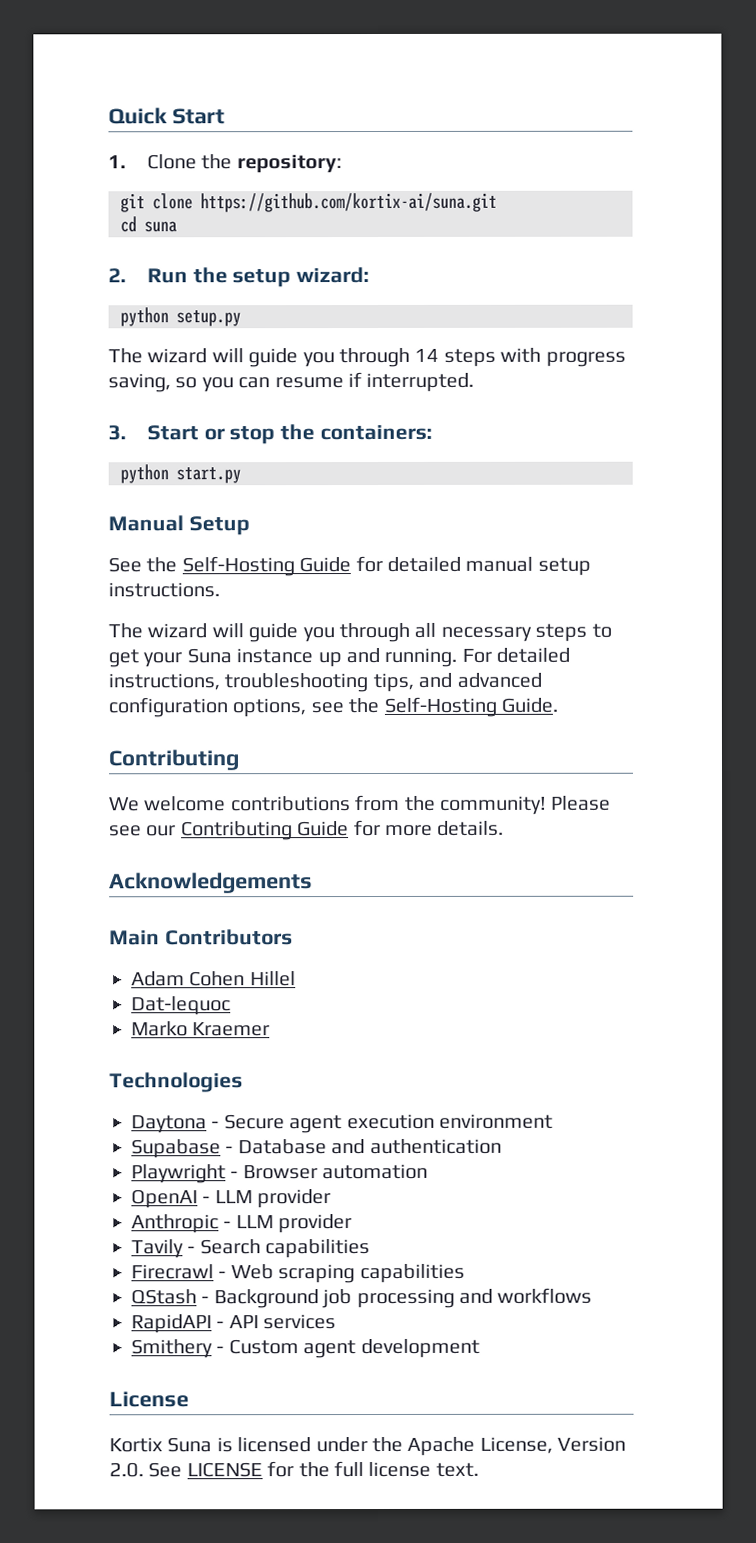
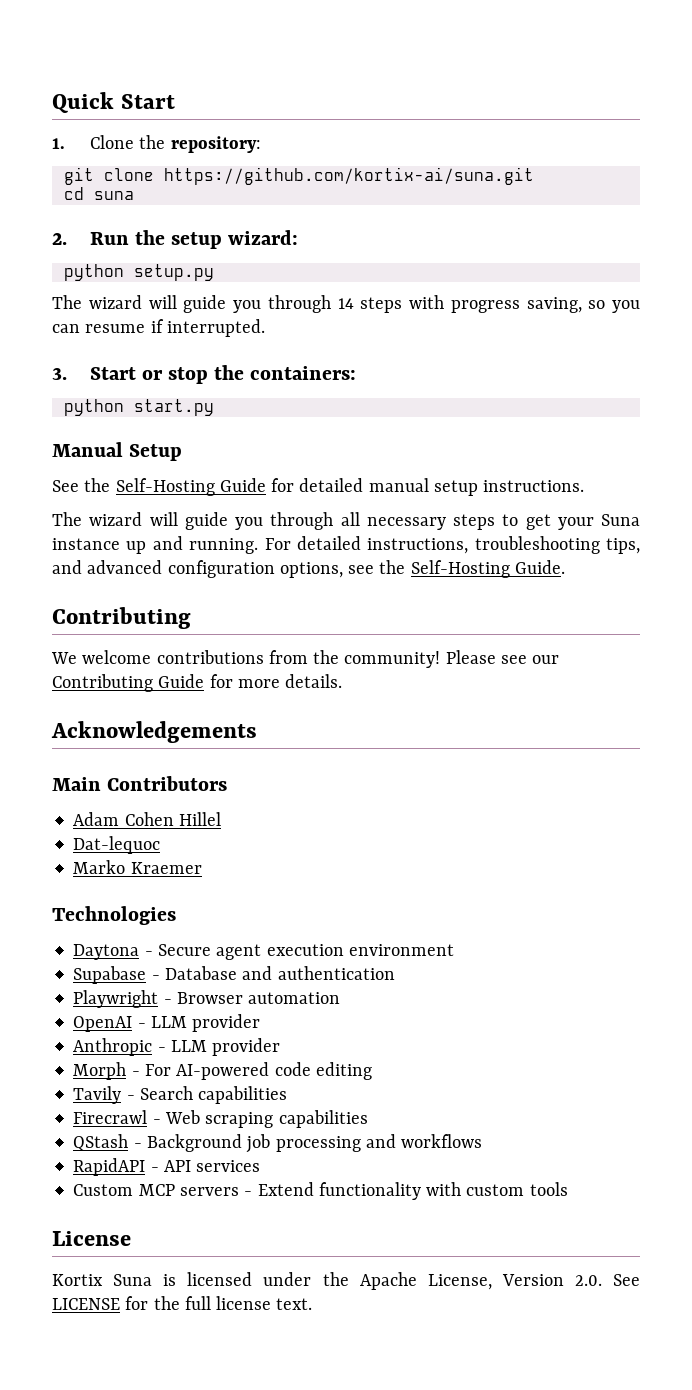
(353, 1224) none -> [73,1062,372,1080] // Morph - For AI-powered code editing
[131,1338,480,1359] Smithery - Custom agent development -> [73,1182,568,1200] Custom MCP servers - Extend functionality with custom tools

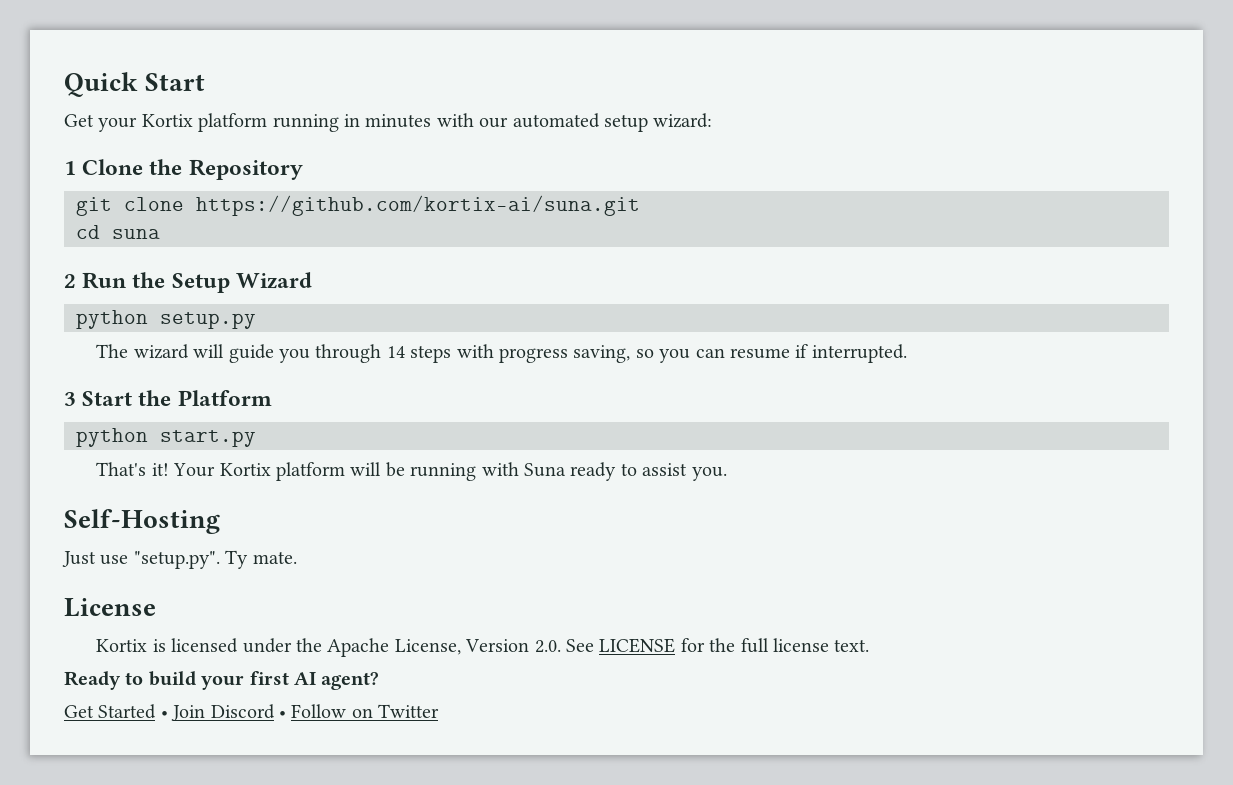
[52,138,65,149] 1. -> [64,113,713,132] [64,161,76,175] Get your Kortix platform running in minutes with our automated setup wizard: // 1
[170,136,261,153] repository: -> [188,159,303,180] Repository
[52,233,67,245] 2. -> [64,274,76,288] 2
[171,230,299,249] setup wizard: -> [171,272,312,293] Setup Wizard
[52,365,357,384] [63,399,214,416] [52,442,183,461] [52,478,585,496] [52,512,640,530] [52,536,640,554] [52,560,565,578] [52,607,191,629] [51,650,560,668] [52,674,343,692] [51,721,257,743] [52,776,228,791] [73,812,221,826] [73,836,161,854] [73,860,202,874] [52,906,176,925] [73,944,454,960] [73,966,395,984] [73,990,341,1008] [73,1014,261,1032] [73,1038,281,1056] [73,1062,372,1080] [73,1086,288,1104] [73,1110,368,1128] [73,1134,483,1153] [73,1158,261,1176] [73,1182,568,1200] 3. Start or stop the containers: // python start.py // Manual Setup // See the Self-Hosting Guide for detailed manual setup instructions. // The wizard will guide you through all necessary steps to get your Suna instance up and running. For detailed instructions, troubleshooting tips, and advanced configuration options, see the Self-Hosting Guide. // Contributing // We welcome contributions from the community! Please see our Contributing Guide for more details. // Acknowledgements // Main Contributors // Adam Cohen Hillel // Dat-lequoc // Marko Kraemer // Technologies // Daytona - Secure agent execution environment // Supabase - Database and authentication // Playwright - Browser automation // OpenAI - LLM provider // Anthropic - LLM provider // Morph - For AI-powered code editing // Tavily - Search capabilities // Firecrawl - Web scraping capabilities // QStash - Background job processing and workflows // RapidAPI - API services // Custom MCP servers - Extend functionality with custom tools -> [64,390,272,406] [76,428,256,447] [96,462,727,481] [64,509,220,534] [62,550,297,569] 3 Start the Platform // python start.py // That's it! Your Kortix platform will be running with Suna ready to assist you. // Self-Hosting // Just use "setup.py". Ty mate.
[113,1274,153,1286] Suna -> (148, 645) none
(313, 1304) none -> [64,671,380,690] [64,704,440,721] // Ready to build your first AI agent? // Get Started • Join Discord • Follow on Twitter

